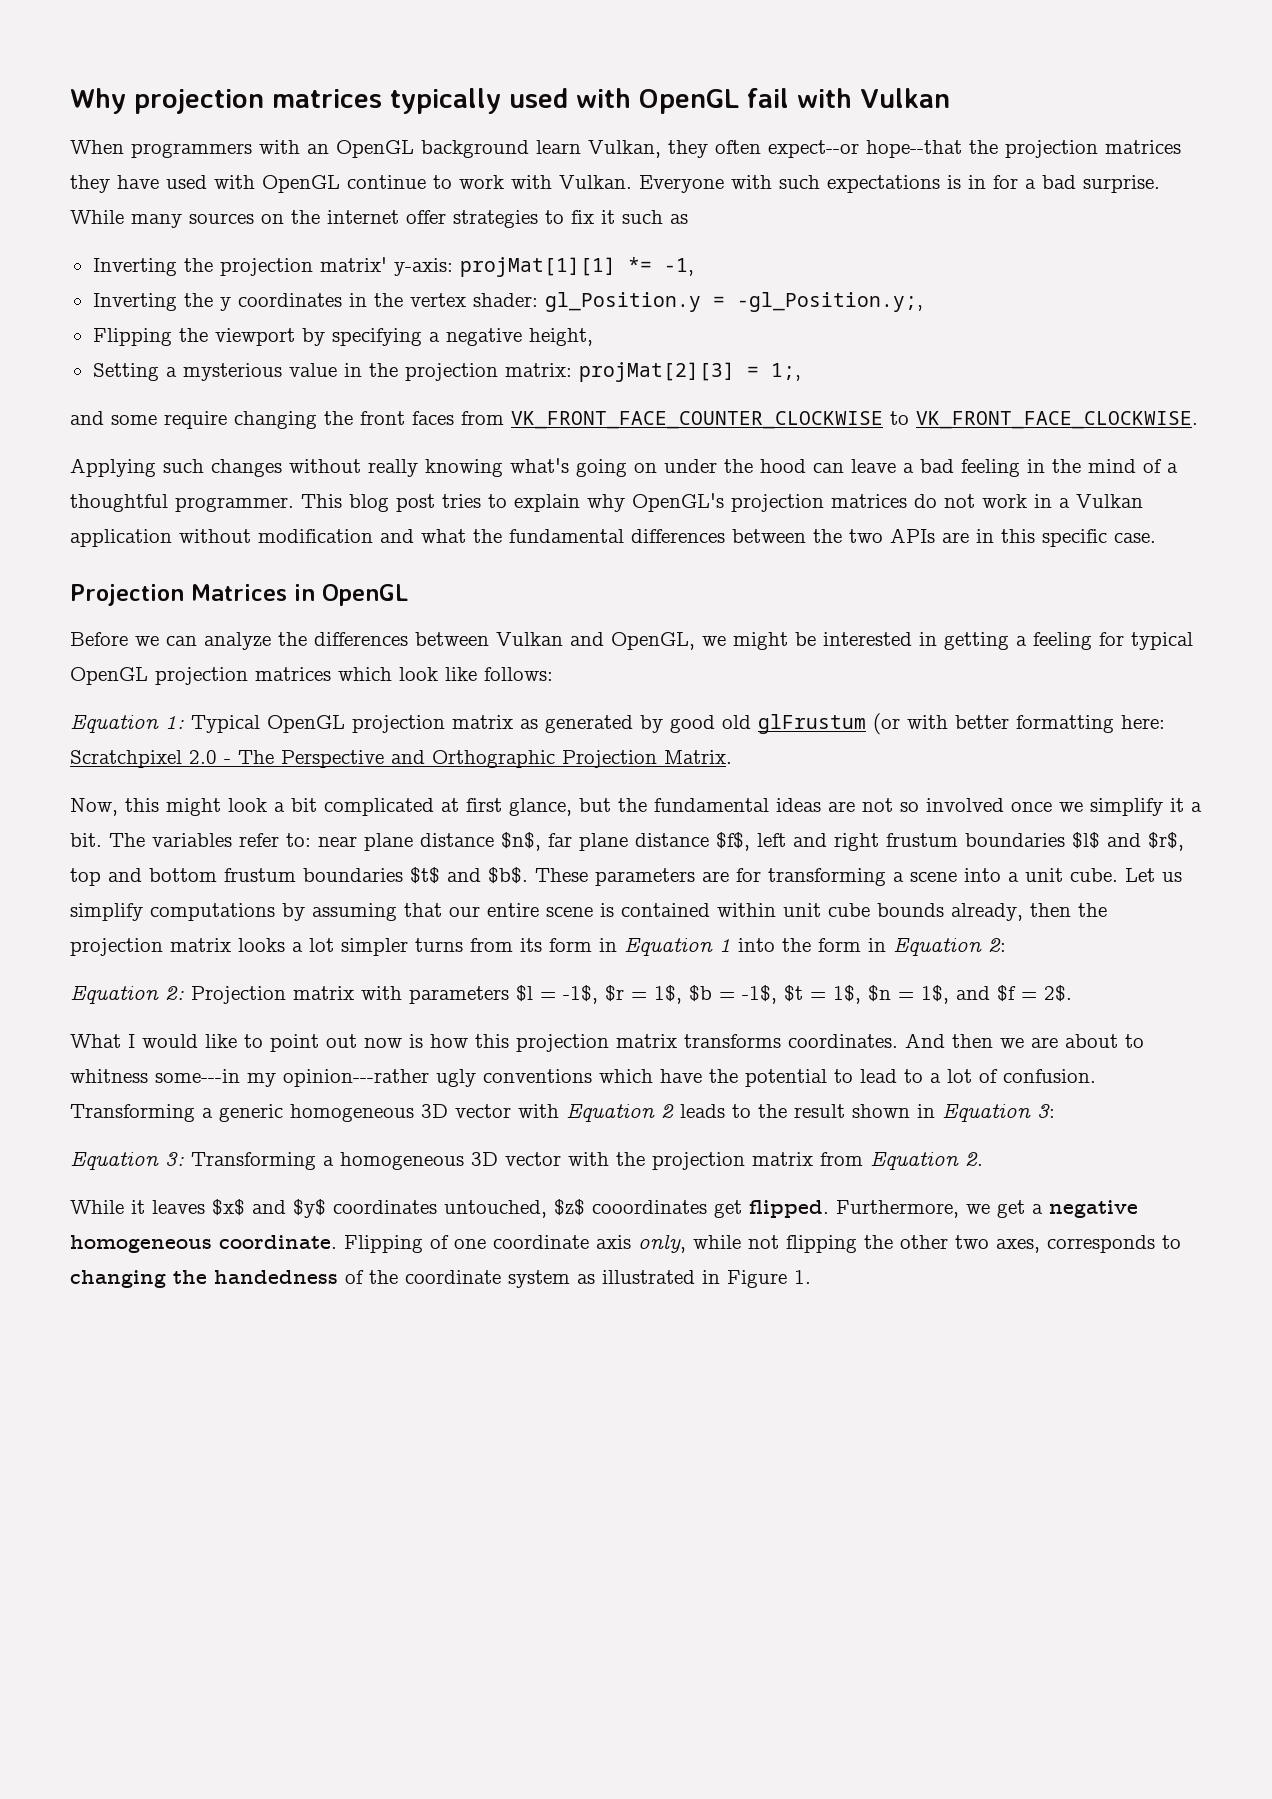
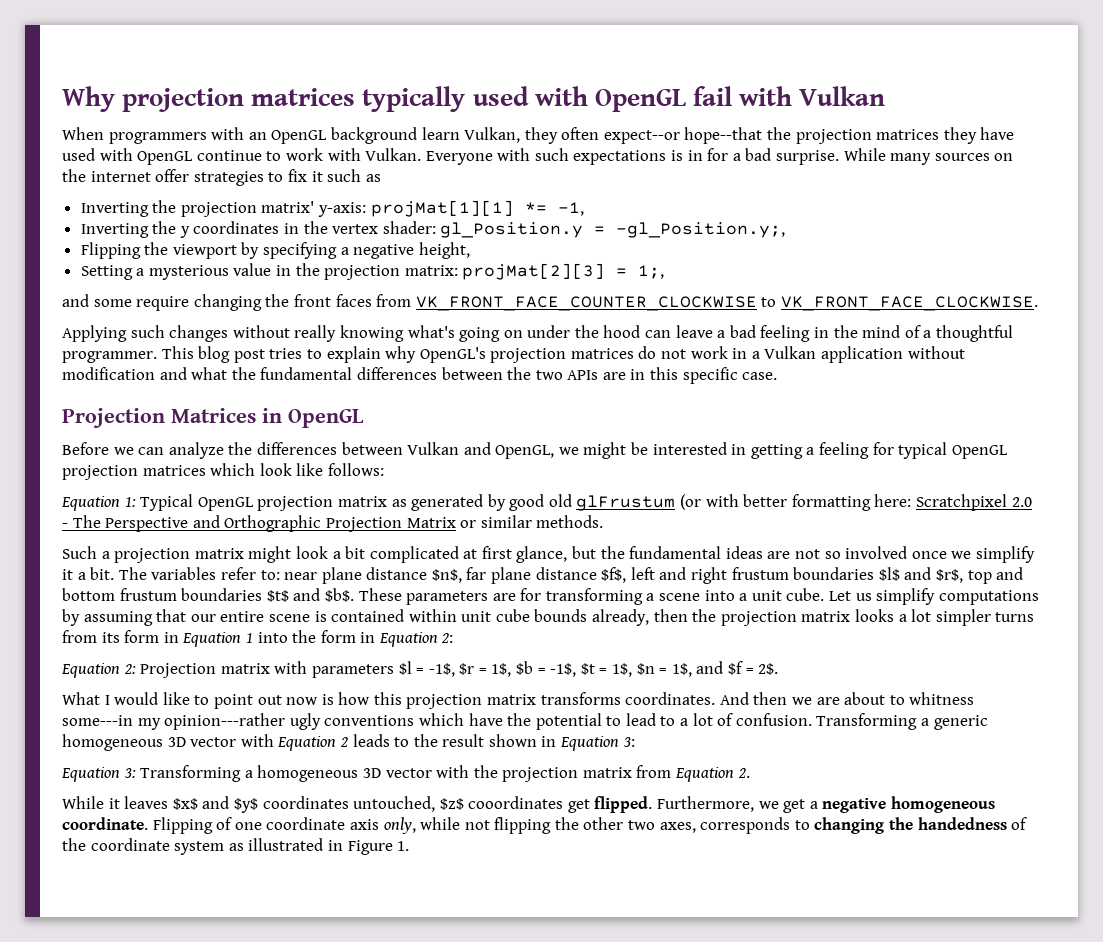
[664,750,732,764] [70,798,159,816] Matrix. // Now, this -> [406,515,604,528] [62,546,244,563] Matrix or similar methods. // Such a projection matrix

